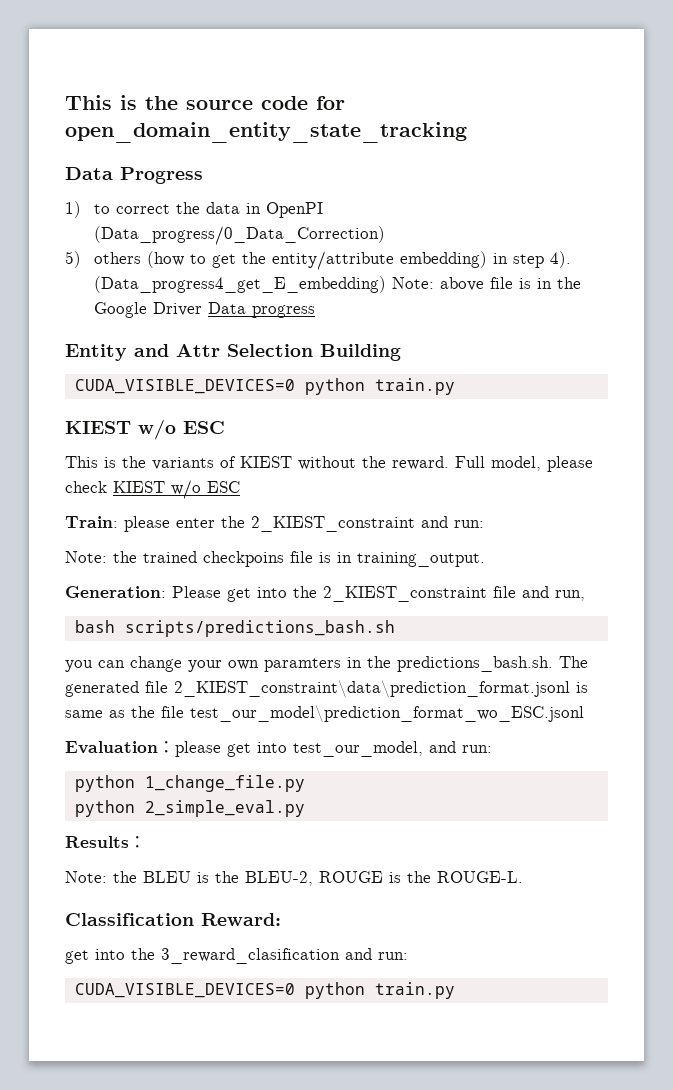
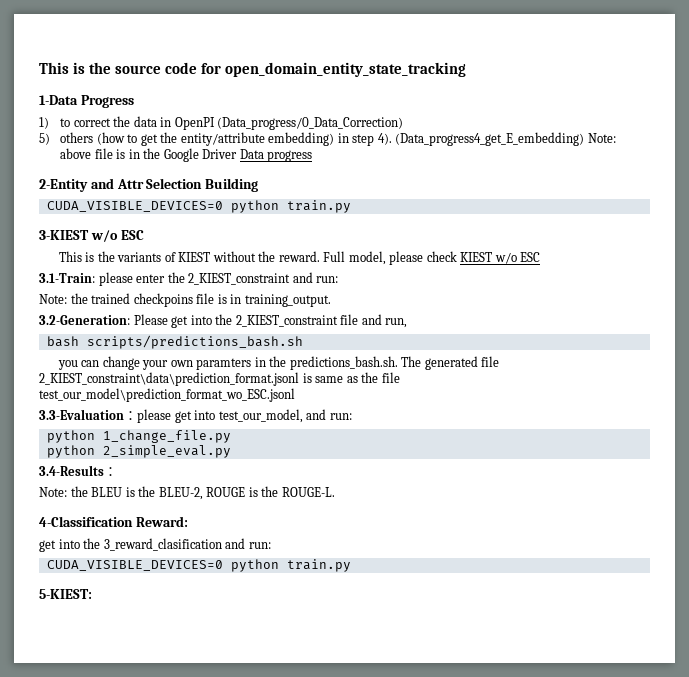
[65,167,113,180] Data -> [39,95,78,105] 1-Data
[65,344,127,361] Entity -> [39,179,88,192] 2-Entity
[65,421,131,434] KIEST -> [39,230,89,240] 3-KIEST
[65,516,118,528] Train: -> [39,273,95,283] 3.1-Train:
[65,586,166,598] Generation: -> [39,315,130,325] 3.2-Generation:
[65,741,158,754] Evaluation -> [39,409,124,420] 3.3-Evaluation
[65,836,129,848] Results -> [39,465,104,476] 3.4-Results
[65,913,194,926] Classification -> [39,516,133,527] 4-Classification
(455, 990) none -> [39,589,92,599] // 5-KIEST:

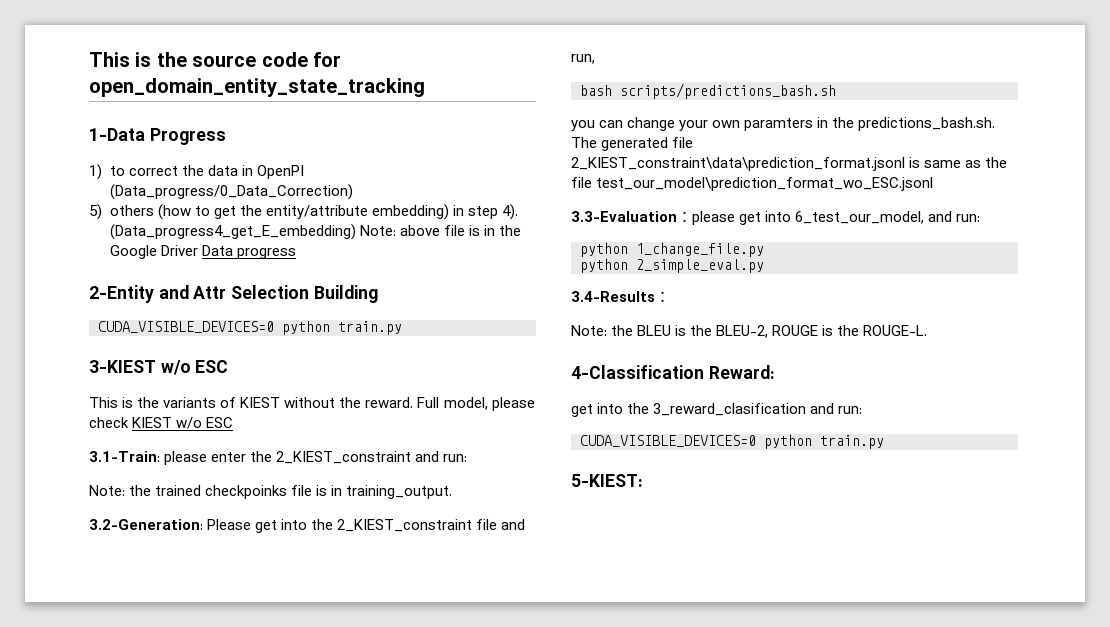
[133,293,193,307] checkpoins -> [205,485,288,499] checkpoinks
[218,409,303,423] test_our_model, -> [795,211,925,224] 6_test_our_model,

